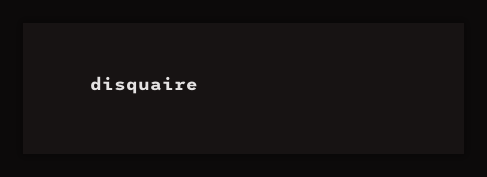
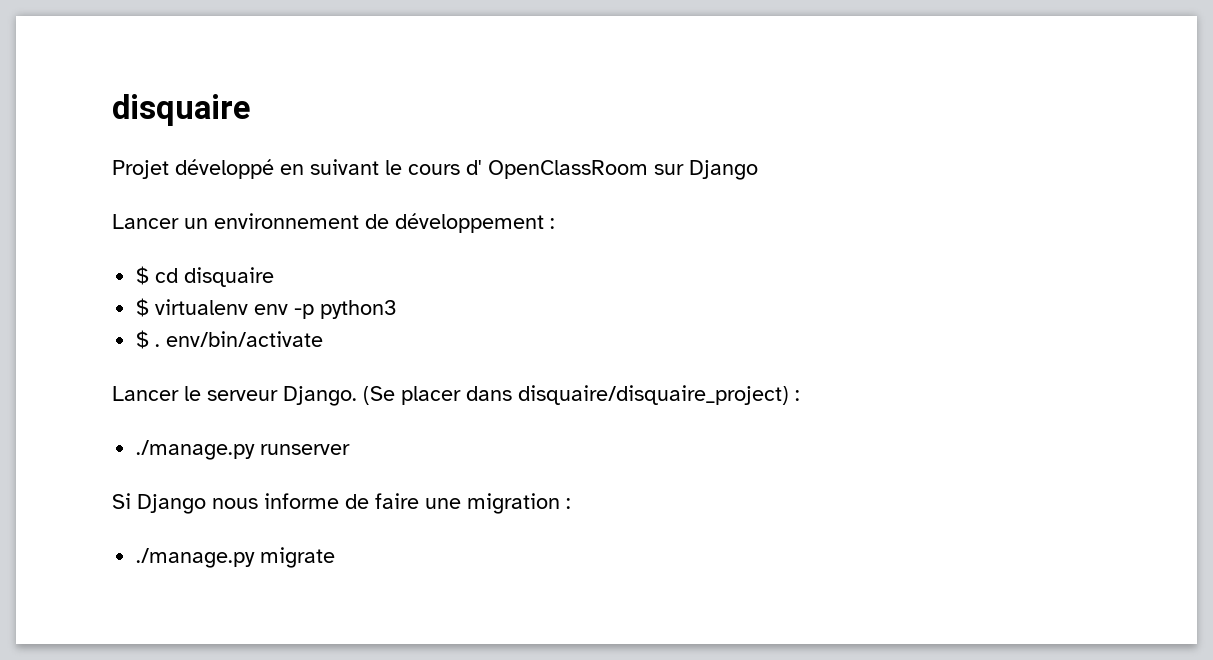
[90,76,198,94] disquaire -> [112,94,250,126] [112,159,758,180] [112,213,555,233] [136,266,275,287] [136,298,398,319] [136,330,324,349] [112,385,800,406] [136,440,351,460] [112,493,571,514] [136,547,336,568] disquaire // Projet développé en suivant le cours d' OpenClassRoom sur Django // Lancer un environnement de développement : // $ cd disquaire // $ virtualenv env -p python3 // $ . env/bin/activate // Lancer le serveur Django. (Se placer dans disquaire/disquaire_project) : // ./manage.py runserver // Si Django nous informe de faire une migration : // ./manage.py migrate

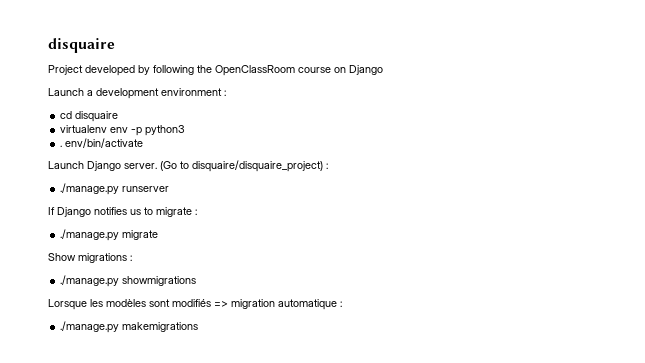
[112,94,250,126] [112,159,758,180] [112,213,555,233] [136,266,150,285] disquaire // Projet développé en suivant le cours d' OpenClassRoom sur Django // Lancer un environnement de développement : // $ -> [48,38,115,53] [48,65,383,76] [48,88,226,99] disquaire // Project developed by following the OpenClassRoom course on Django // Launch a development environment : //
[136,298,150,317] $ -> (119, 116) none
[136,330,150,349] $ -> (186, 130) none
[112,385,800,406] [136,440,351,460] [112,493,571,514] [136,547,336,568] Lancer le serveur Django. (Se placer dans disquaire/disquaire_project) : // ./manage.py runserver // Si Django nous informe de faire une migration : // ./manage.py migrate -> [48,160,328,172] [60,183,170,195] [48,207,197,217] [60,229,159,241] [48,253,132,263] [60,275,197,287] [48,299,342,310] [60,321,199,333] Launch Django server. (Go to disquaire/disquaire_project) : // ./manage.py runserver // If Django notifies us to migrate : // ./manage.py migrate // Show migrations : // ./manage.py showmigrations // Lorsque les modèles sont modifiés => migration automatique : // ./manage.py makemigrations

